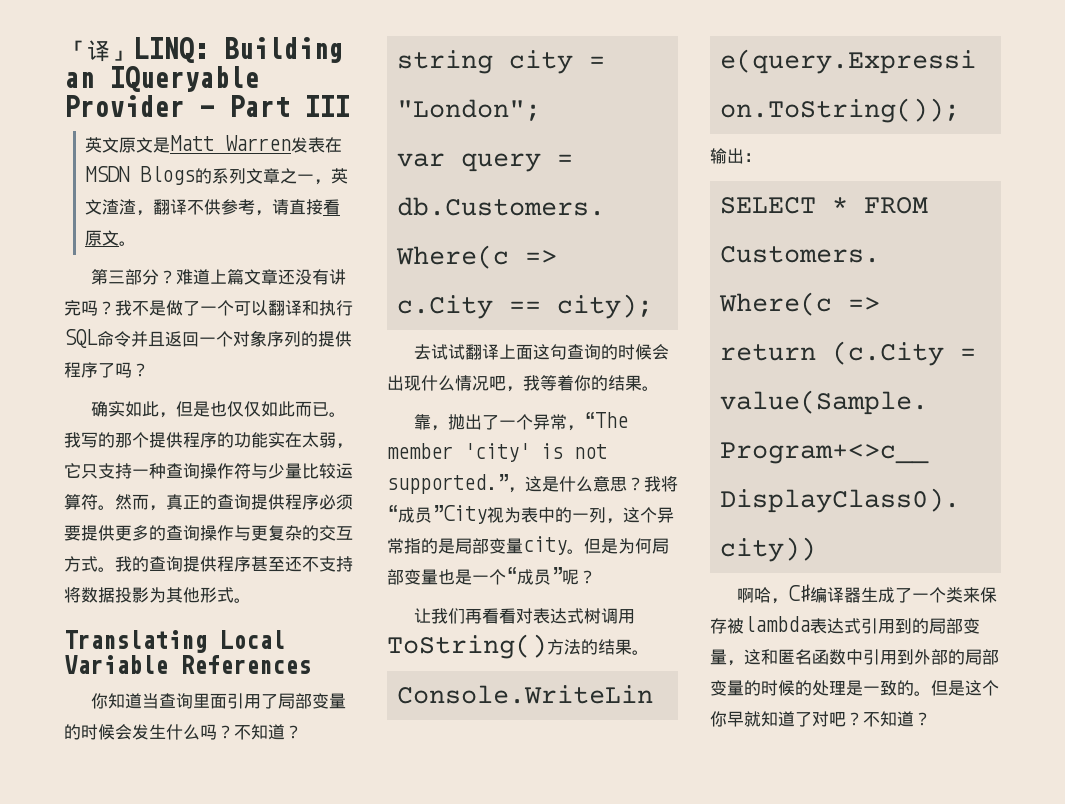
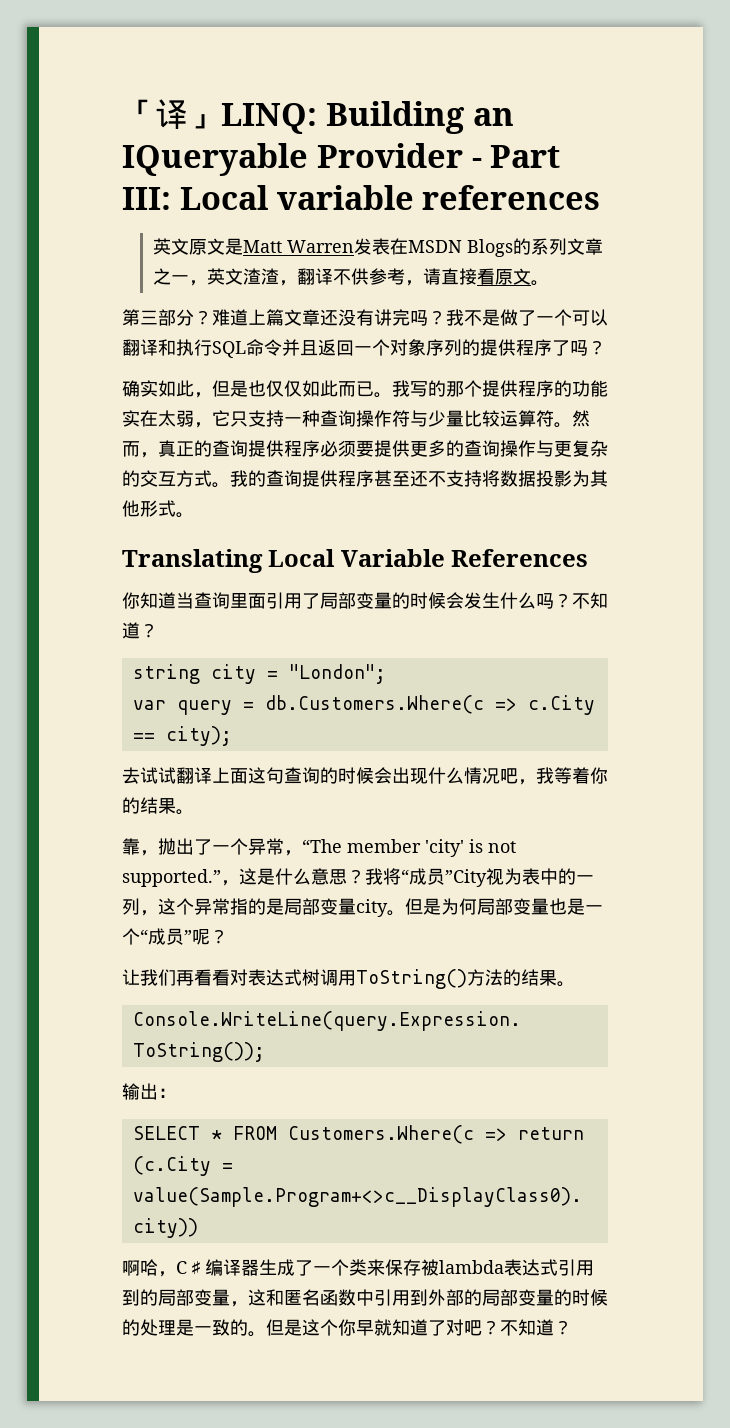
[304,95,349,117] III -> [122,185,601,210] III: Local variable references

